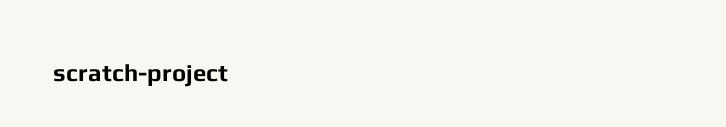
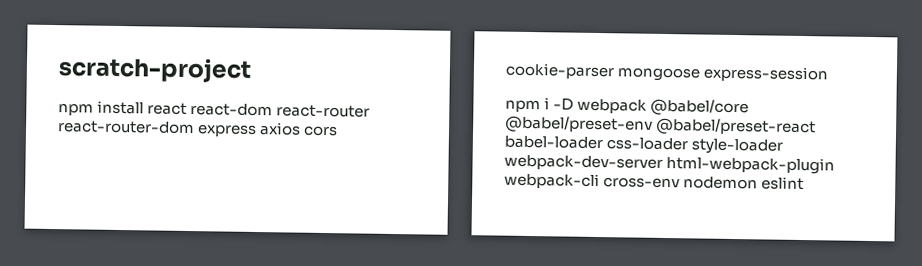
(228, 75) none -> [58,100,371,118] [57,120,339,138] [505,62,830,83] [505,97,750,117] [505,115,817,137] [504,135,784,155] [504,154,836,175] [504,172,805,191] // npm install react react-dom react-router react-router-dom express axios cors cookie-parser mongoose express-session // npm i -D webpack @babel/core @babel/preset-env @babel/preset-react babel-loader css-loader style-loader webpack-dev-server html-webpack-plugin webpack-cli cross-env nodemon eslint

